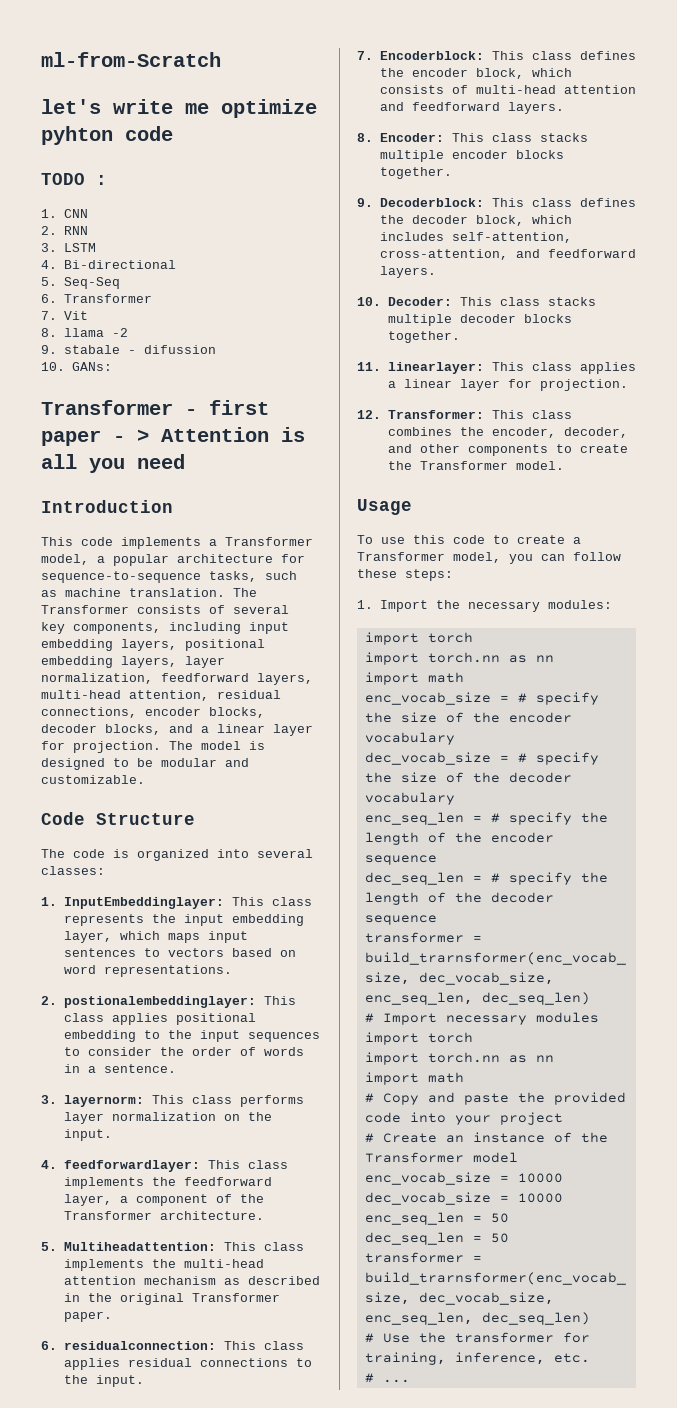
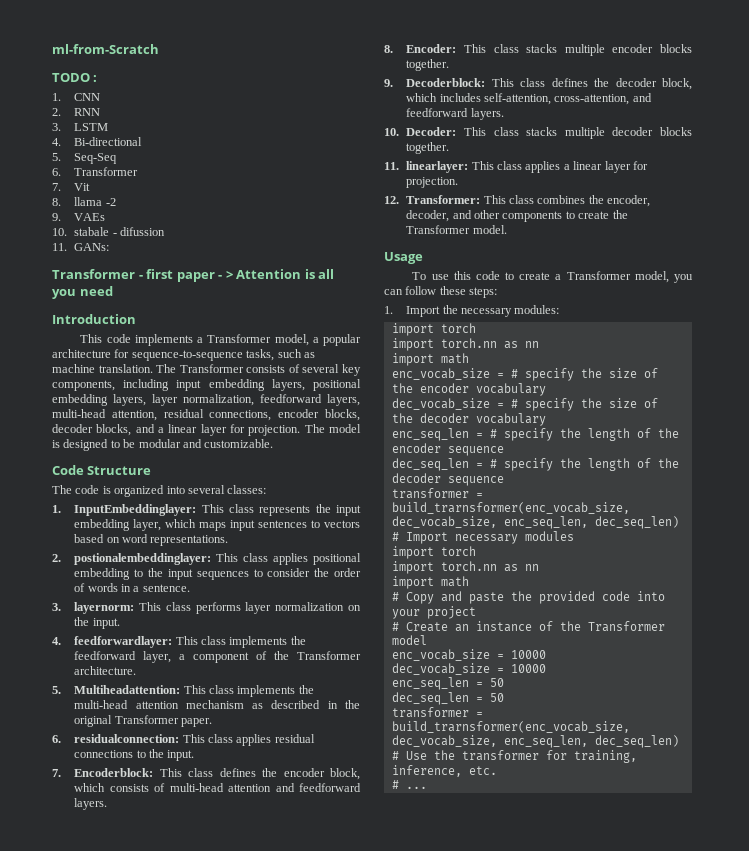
[41,99,317,118] [41,126,173,145] // let's write me optimize pyhton code -> (159, 49) none
(57, 349) none -> [74,213,106,221] [52,228,67,236] VAEs // 10.
[41,362,65,371] 10. -> [52,243,67,251] 11.

